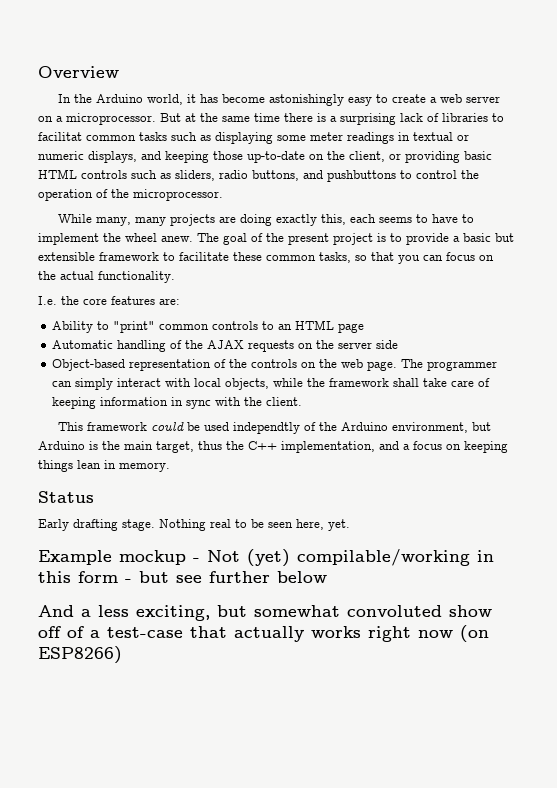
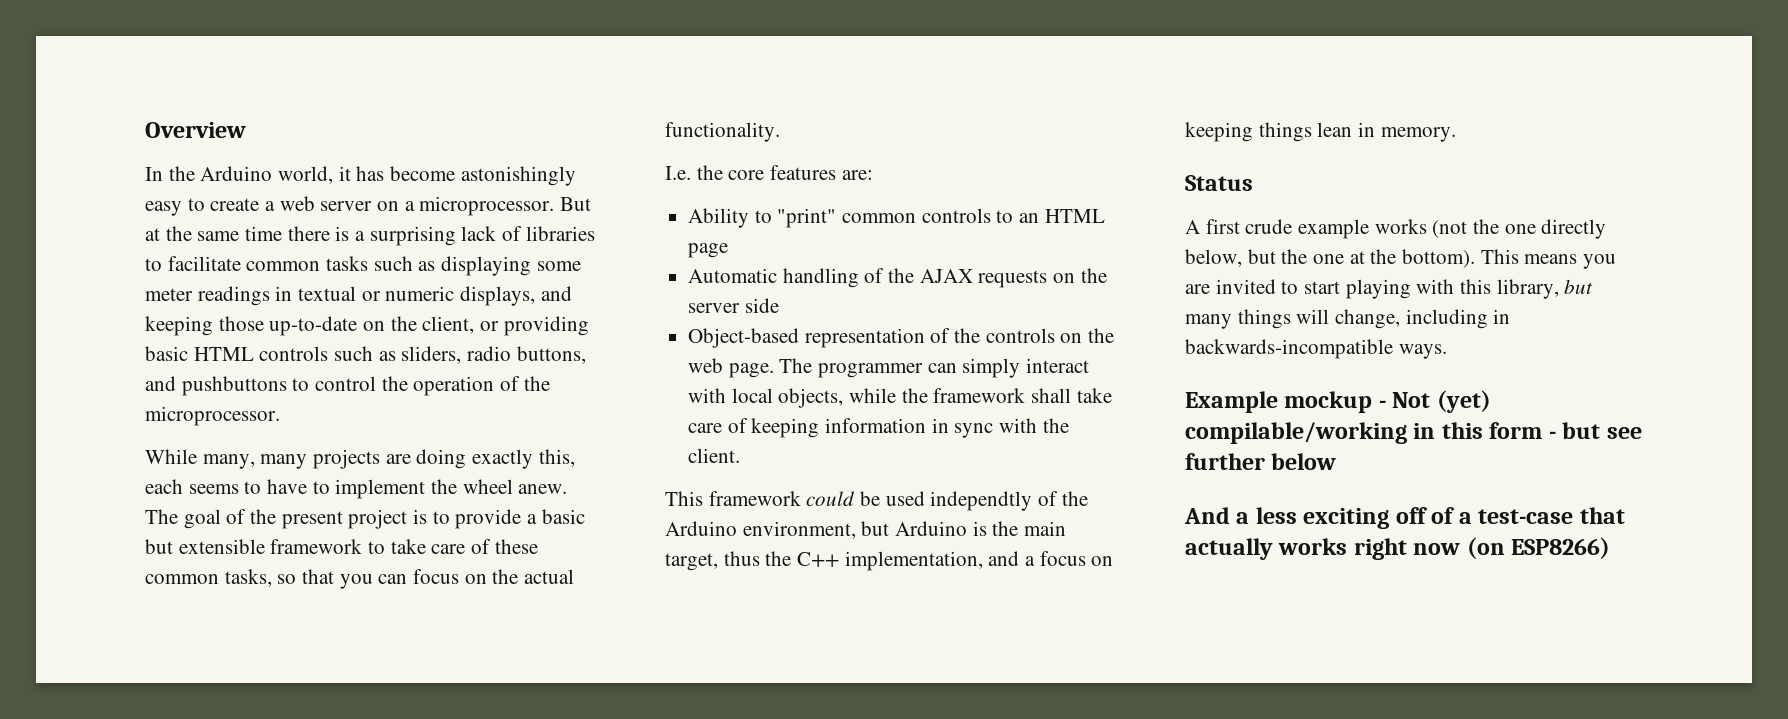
[38,132,82,141] facilitat -> [167,256,241,271] facilitate
[179,252,229,261] facilitate -> [390,539,492,554] take care of
[38,519,350,531] Early drafting stage. Nothing real to be seen here, yet. -> [1185,219,1607,239] [1185,249,1617,269] [1185,279,1594,299] [1185,309,1511,329] [1185,339,1447,359] A first crude example works (not the one directly below, but the one at the bottom). This means you are invited to start playing with this library, but many things will change, including in backwards-incompatible ways.
[136,605,492,621] exciting, but somewhat convoluted show -> [1303,508,1390,529] exciting

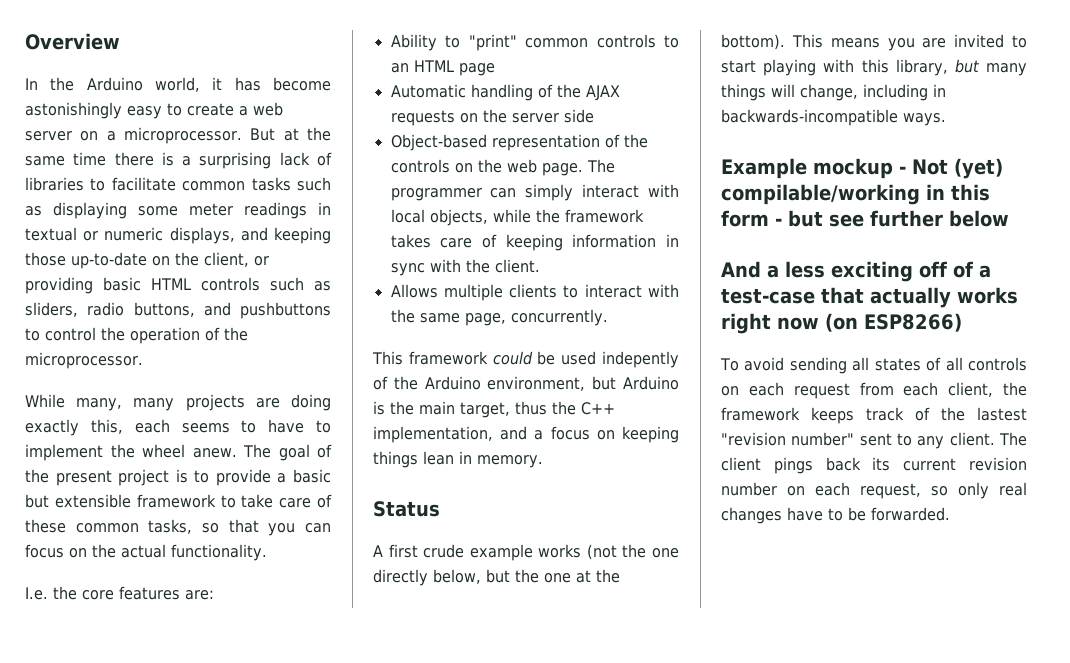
[1031,388,1112,403] shall take -> [390,234,431,248] takes
(741, 455) none -> [390,284,679,301] [390,309,608,326] // Allows multiple clients to interact with the same page, concurrently.
[930,491,1033,511] independtly -> [602,351,679,368] indepently
(1611, 548) none -> [720,357,1027,374] [721,382,1027,399] [721,407,1027,424] [721,432,1027,449] [721,457,1027,474] [721,482,1027,499] [721,507,950,524] // To avoid sending all states of all controls on each request from each client, the framework keeps track of the lastest "revision number" sent to any client. The client pings back its current revision number on each request, so only real changes have to be forwarded.

